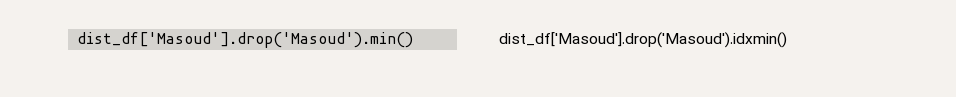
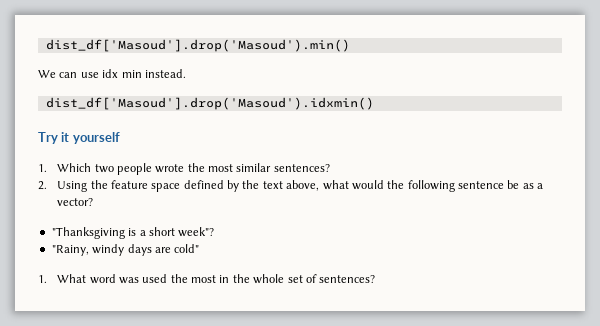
[499,32,787,48] dist_df['Masoud'].drop('Masoud').idxmin() -> [38,69,186,78] [45,97,374,110] [38,132,120,144] [38,163,330,175] [38,180,544,192] [57,198,94,206] [51,227,215,239] [51,244,200,256] [38,274,376,284] We can use idx min instead. // dist_df['Masoud'].drop('Masoud').idxmin() // Try it yourself // 1. Which two people wrote the most similar sentences? // 2. Using the feature space defined by the text above, what would the following sentence be as a vector? // "Thanksgiving is a short week"? // "Rainy, windy days are cold" // 1. What word was used the most in the whole set of sentences?

